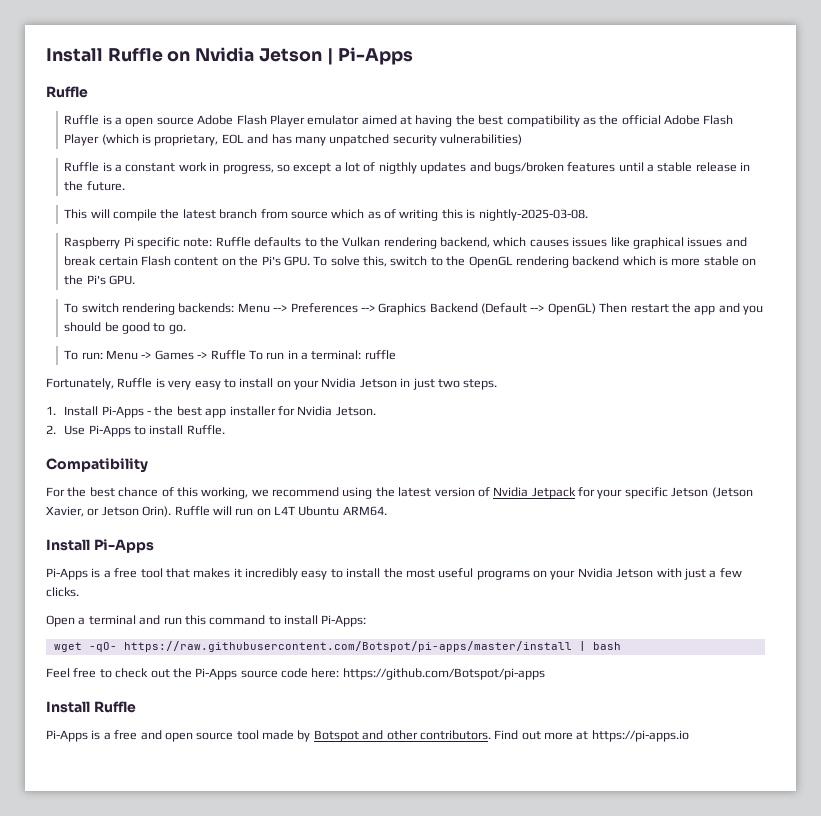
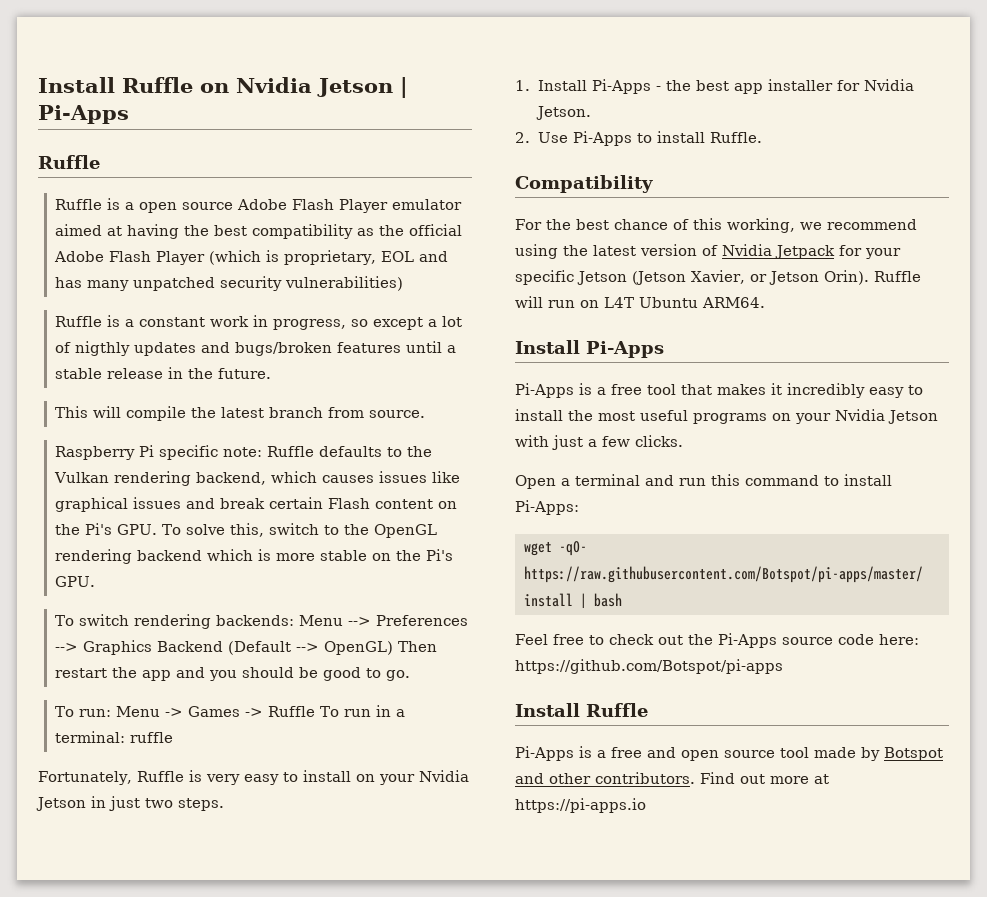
[290,209,588,221] source which as of writing this is nightly-2025-03-08. -> [368,410,425,418] source.

